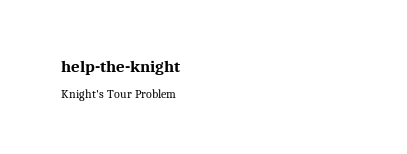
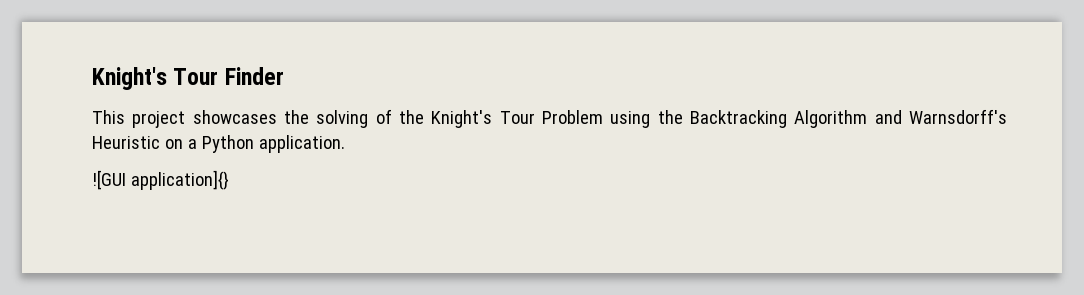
[61,60,181,75] [61,89,177,101] help-the-knight // Knight's Tour Problem -> [92,67,284,90] [92,109,1008,128] [92,135,345,153] [92,170,229,190] Knight's Tour Finder // This project showcases the solving of the Knight's Tour Problem using the Backtracking Algorithm and Warnsdorff's Heuristic on a Python application. // ![GUI application]{}

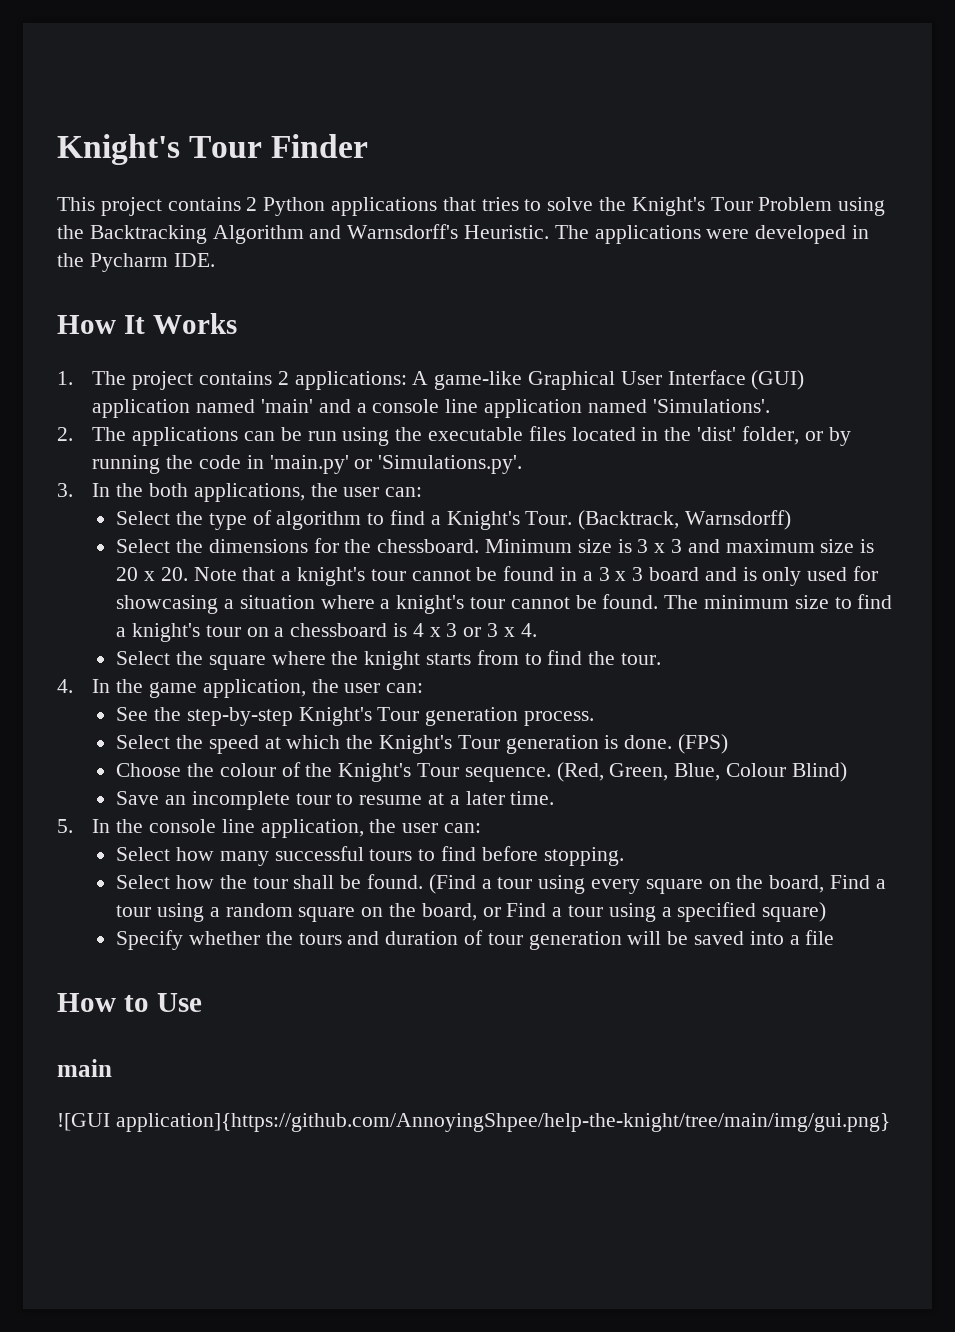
[192,109,392,128] showcases the solving of -> [167,197,594,216] contains 2 Python applications that tries to solve
[92,135,345,153] Heuristic on a Python application. -> [464,225,870,244] [57,253,215,272] [57,313,237,334] [57,370,805,390] [92,399,770,418] [57,426,851,446] [92,455,523,474] [57,483,423,502] [116,510,791,530] [116,538,875,553] [116,566,878,586] [116,594,893,614] [116,623,537,642] [116,650,661,670] [57,679,424,698] [116,707,594,726] [116,734,728,754] [116,762,847,782] [116,791,555,810] [57,819,482,838] [116,846,624,866] [116,874,886,894] [116,902,827,922] [116,930,835,950] [57,993,202,1012] [57,1059,112,1077] Heuristic. The applications were developed in the Pycharm IDE. // How It Works // 1. The project contains 2 applications: A game-like Graphical User Interface (GUI) application named 'main' and a console line application named 'Simulations'. // 2. The applications can be run using the executable files located in the 'dist' folder, or by running the code in 'main.py' or 'Simulations.py'. // 3. In the both applications, the user can: // Select the type of algorithm to find a Knight's Tour. (Backtrack, Warnsdorff) // Select the dimensions for the chessboard. Minimum size is 3 x 3 and maximum size is 20 x 20. Note that a knight's tour cannot be found in a 3 x 3 board and is only used for showcasing a situation where a knight's tour cannot be found. The minimum size to find a knight's tour on a chessboard is 4 x 3 or 3 x 4. // Select the square where the knight starts from to find the tour. // 4. In the game application, the user can: // See the step-by-step Knight's Tour generation process. // Select the speed at which the Knight's Tour generation is done. (FPS) // Choose the colour of the Knight's Tour sequence. (Red, Green, Blue, Colour Blind) // Save an incomplete tour to resume at a later time. // 5. In the console line application, the user can: // Select how many successful tours to find before stopping. // Select how the tour shall be found. (Find a tour using every square on the board, Find a tour using a random square on the board, or Find a tour using a specified square) // Specify whether the tours and duration of tour generation will be saved into a file // How to Use // main
[130,170,229,190] application]{} -> [115,1113,890,1132] application]{https://github.com/AnnoyingShpee/help-the-knight/tree/main/img/gui.png}

